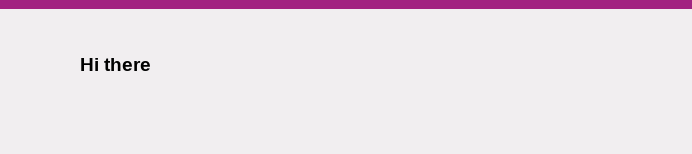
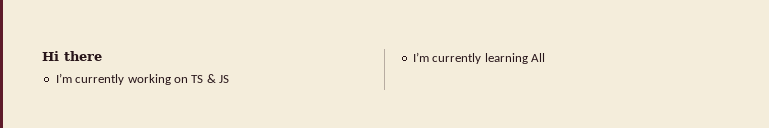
(152, 64) none -> [55,73,229,85] [412,52,545,64] // I’m currently working on TS & JS // I’m currently learning All

